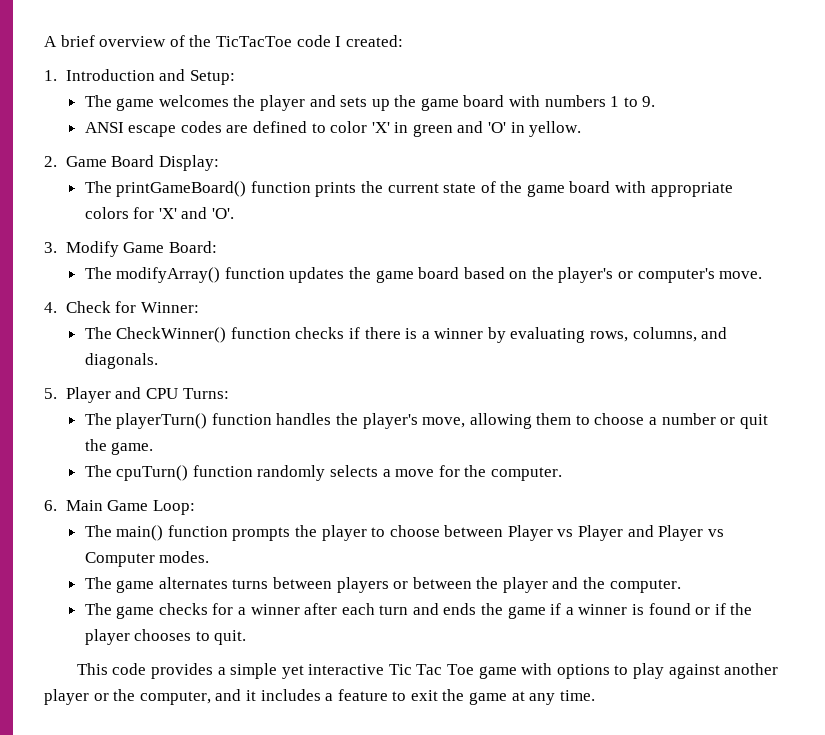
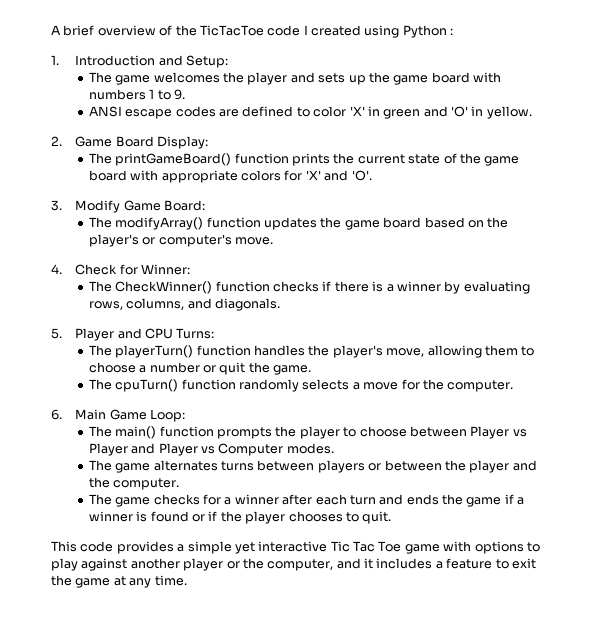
[345,35,403,47] created: -> [311,25,454,38] created using Python :

